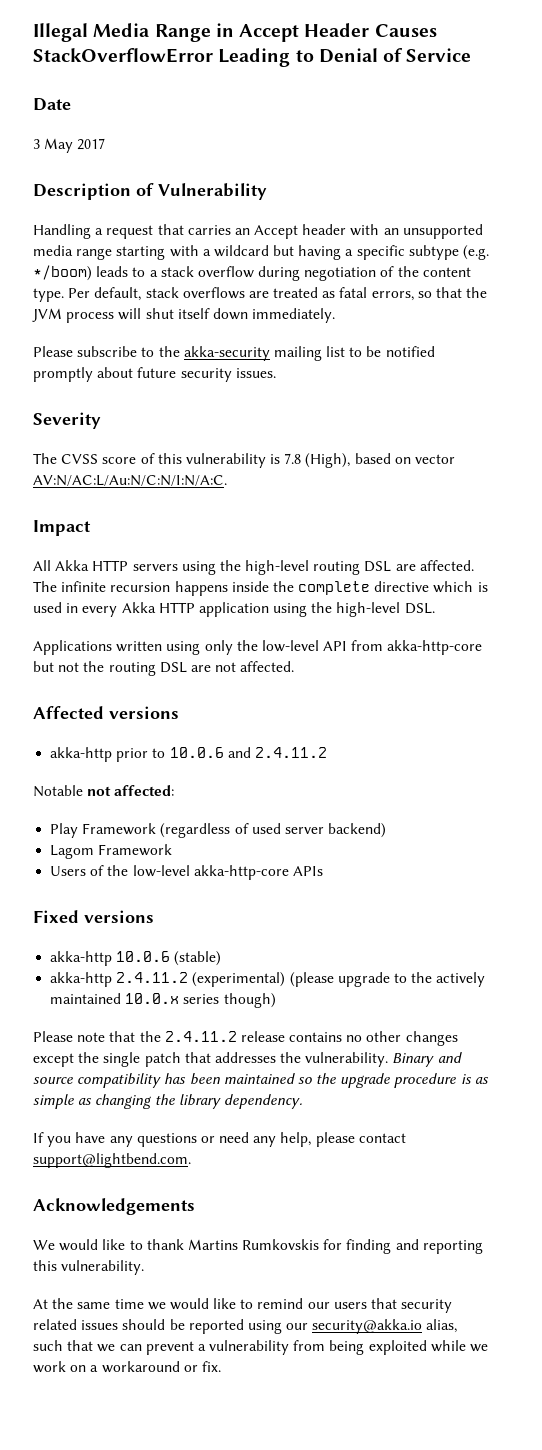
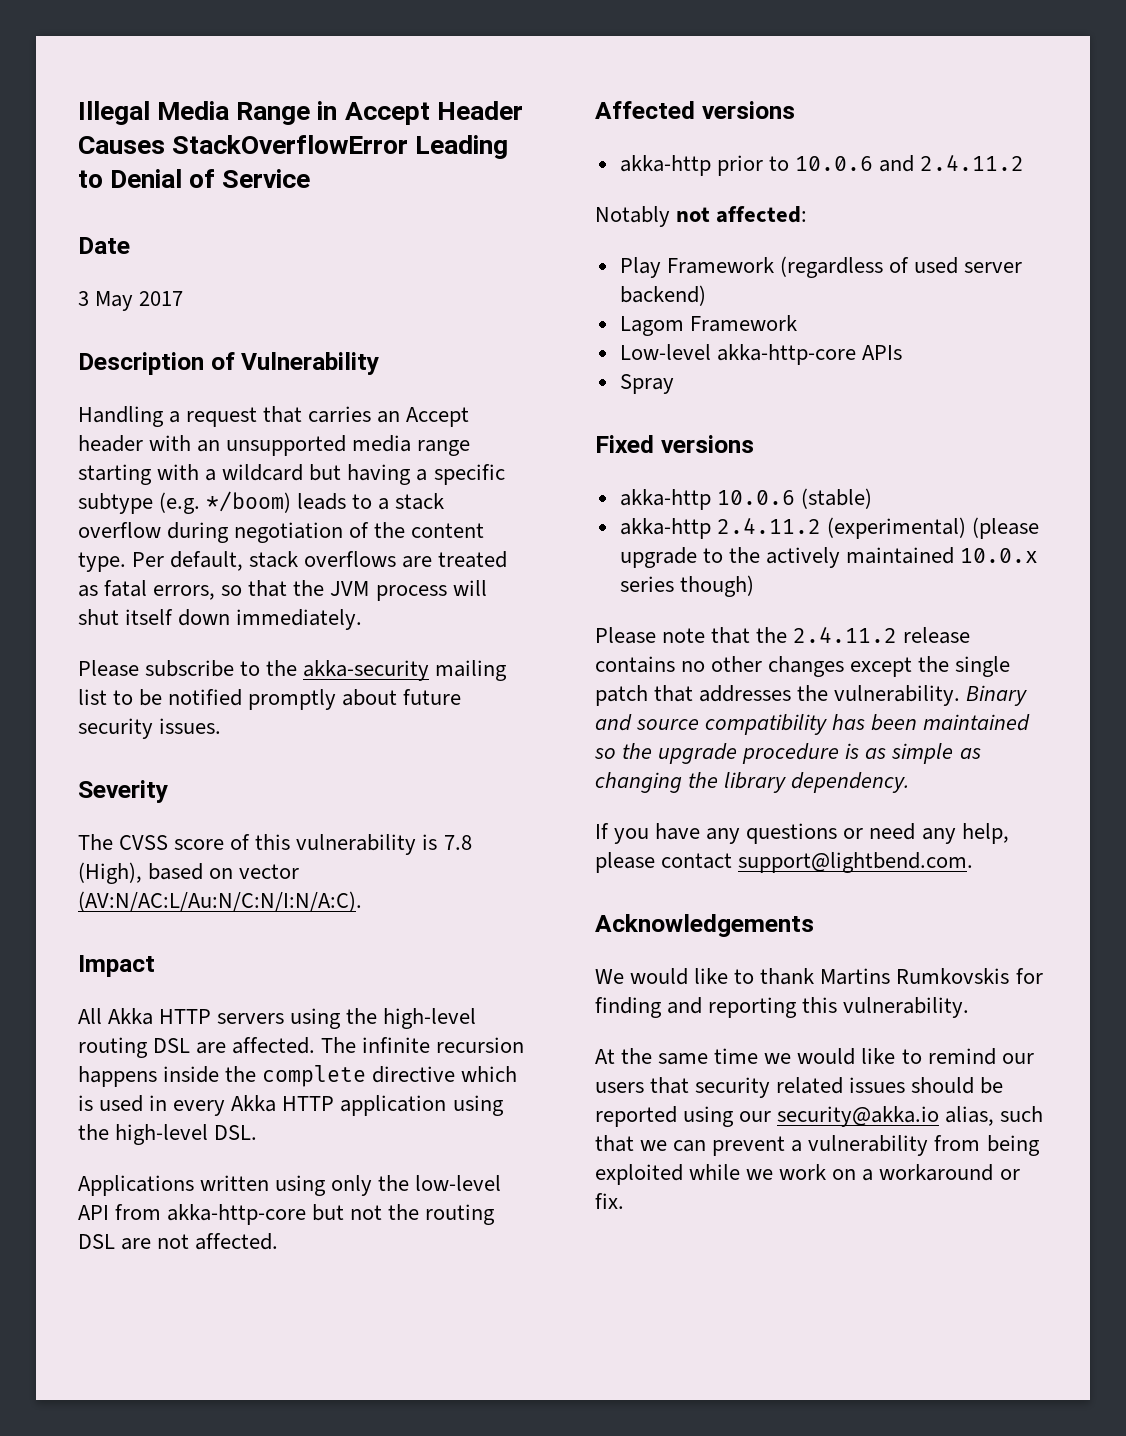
[33,475,227,486] AV:N/AC:L/Au:N/C:N/I:N/A:C. -> [78,891,362,912] (AV:N/AC:L/Au:N/C:N/I:N/A:C).
[33,785,83,797] Notable -> [595,206,670,227] Notably
[50,865,190,877] Users of the low-level -> [619,344,711,360] Low-level
(323, 871) none -> [619,374,674,394] // Spray

